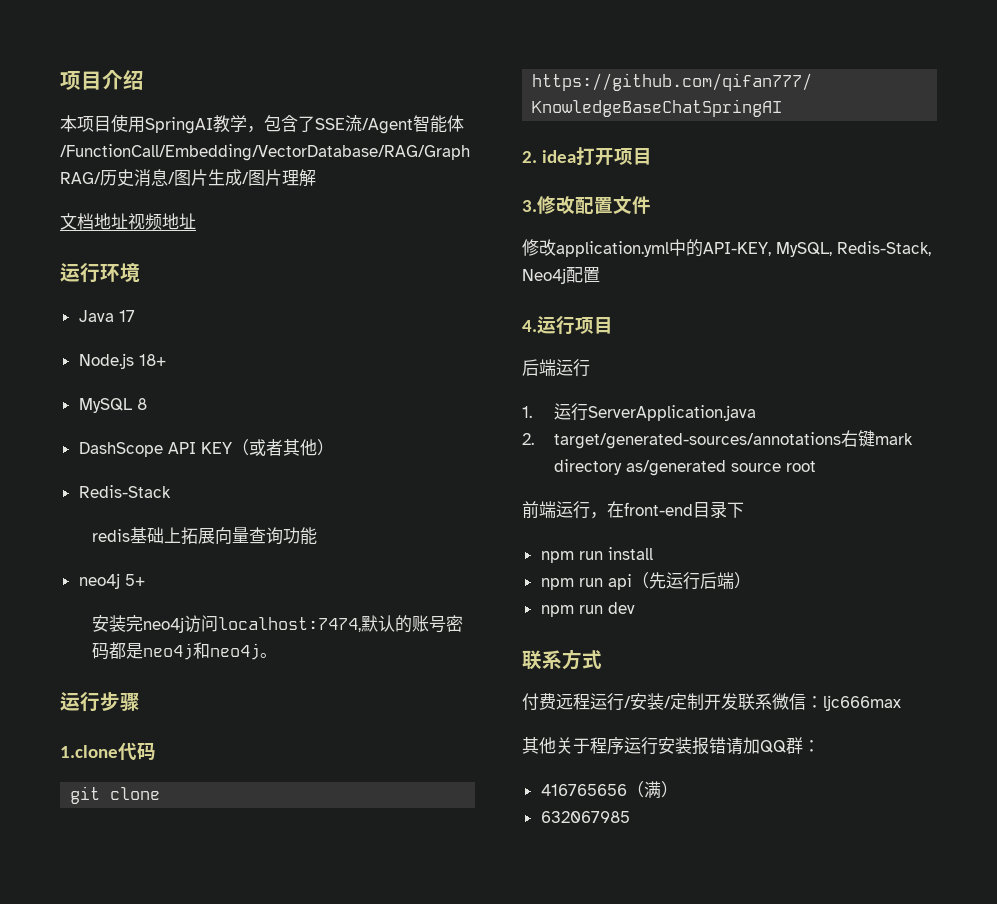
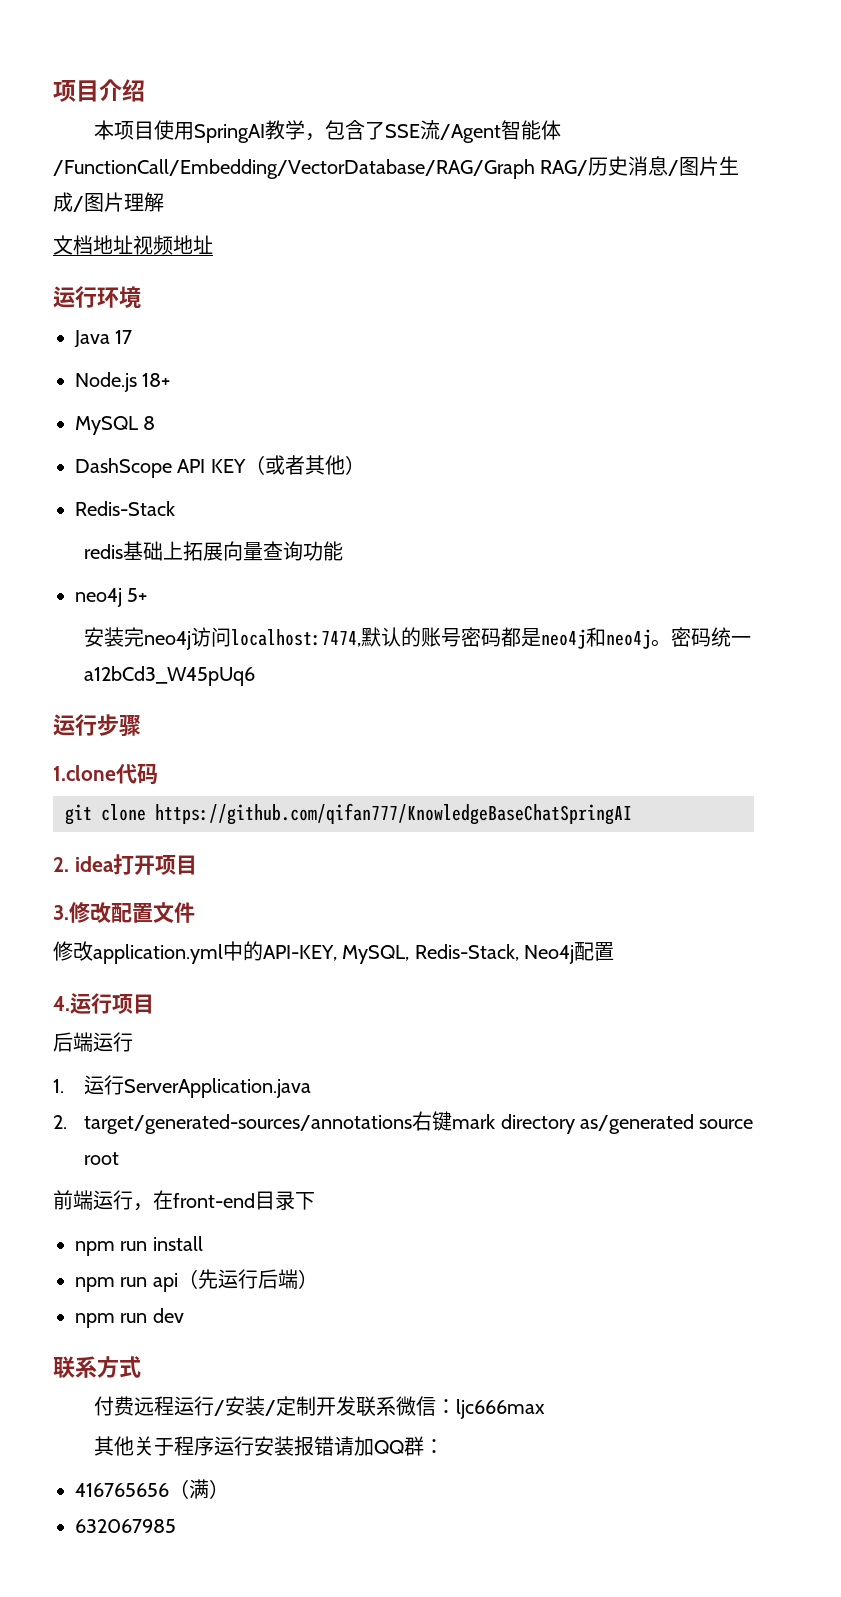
(278, 655) none -> [671,627,752,647] [84,666,256,686] 密码统一a12bCd3_W45pUq6

